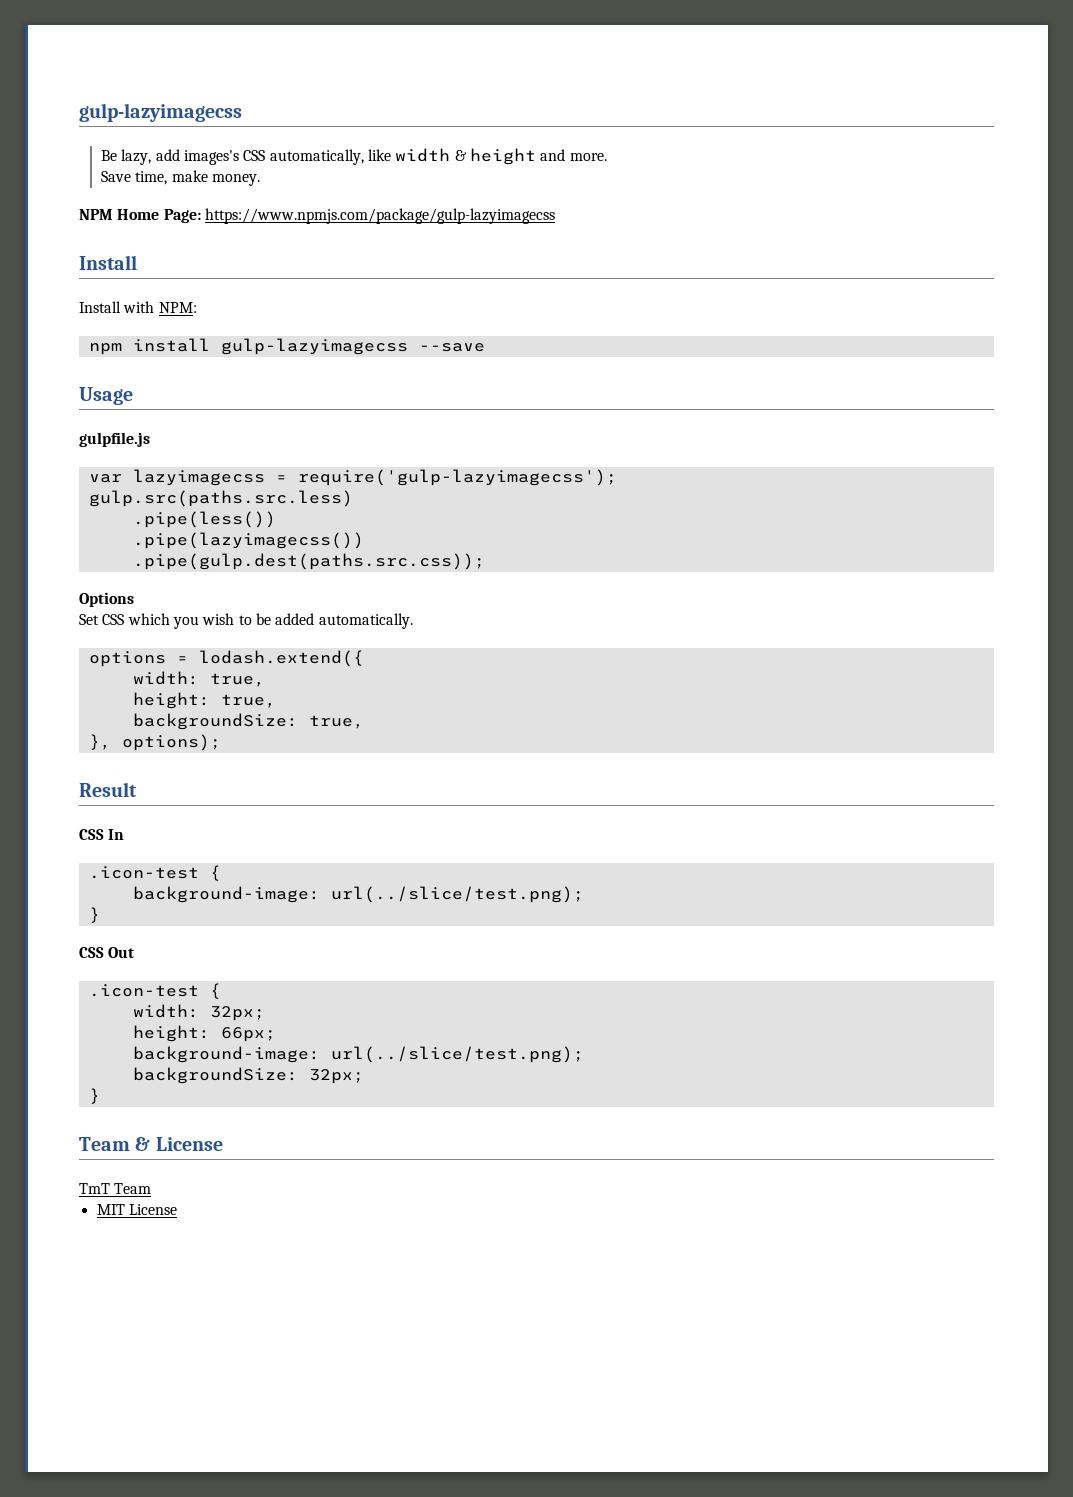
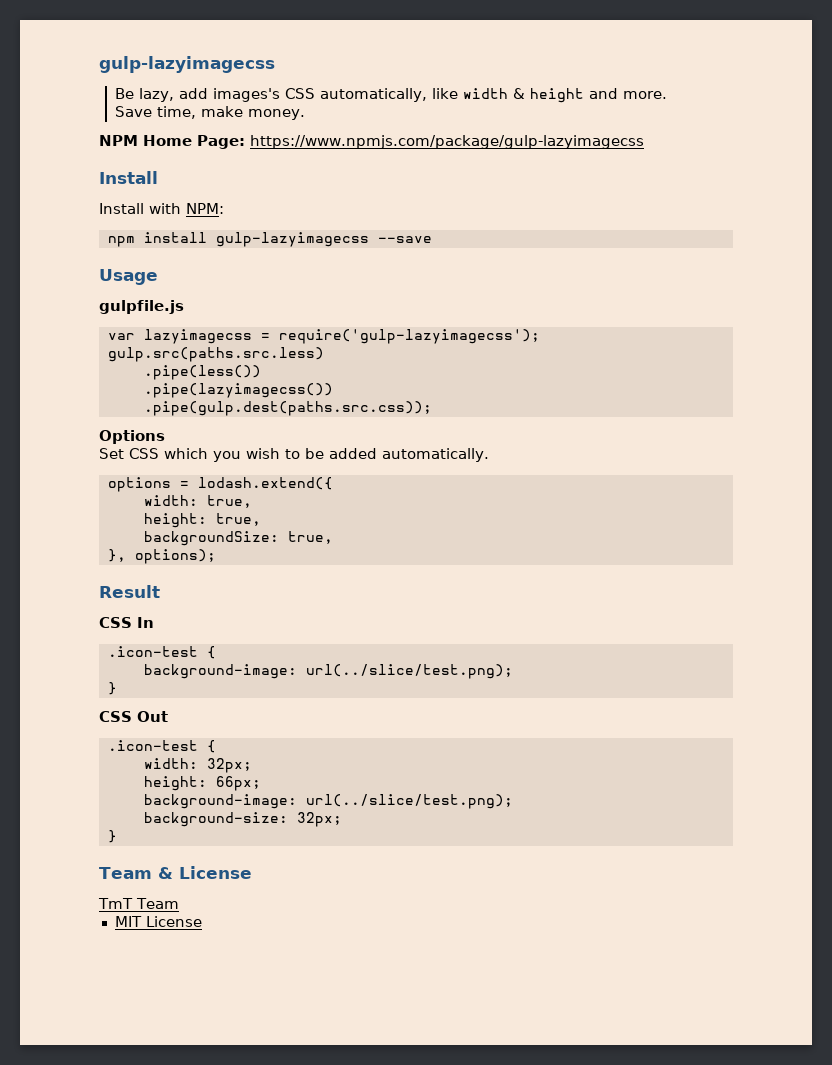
[132,1067,298,1084] backgroundSize: -> [143,812,288,827] background-size:

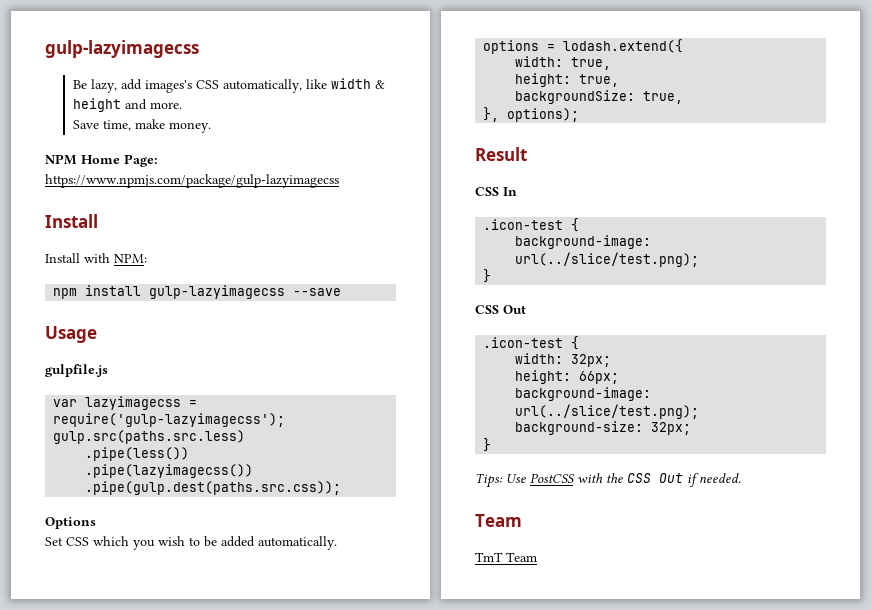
[99,866,252,879] // Team & License -> [475,473,741,488] [475,514,522,527] // Tips: Use PostCSS with the CSS Out if needed. // Team
[114,916,202,927] // MIT License -> (537, 557) none

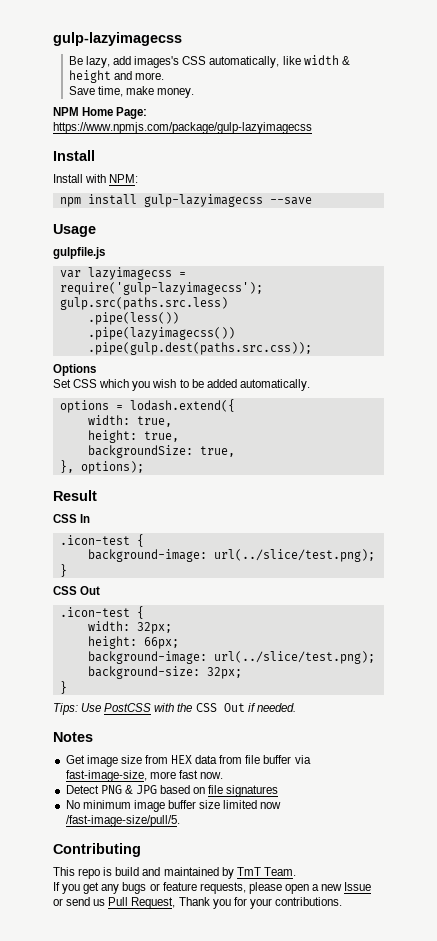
[475,514,522,527] [475,552,537,562] Team // TmT Team -> [53,732,93,742] [65,755,311,767] [65,770,223,782] [65,785,279,797] [65,800,282,812] [65,815,180,827] [53,843,141,857] [53,867,296,879] [53,882,372,894] [53,897,342,909] Notes // Get image size from HEX data from file buffer via fast-image-size, more fast now. // Detect PNG & JPG based on file signatures // No minimum image buffer size limited now /fast-image-size/pull/5. // Contributing // This repo is build and maintained by TmT Team. // If you get any bugs or feature requests, please open a new Issue or send us Pull Request, Thank you for your contributions.

